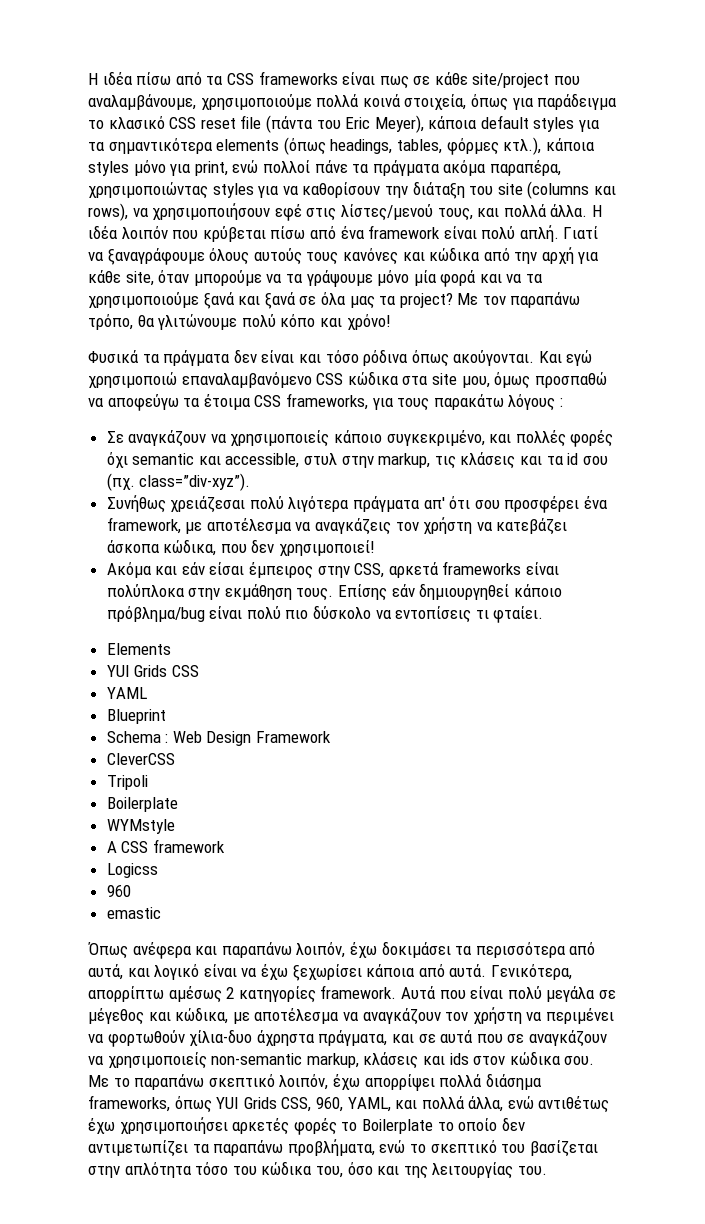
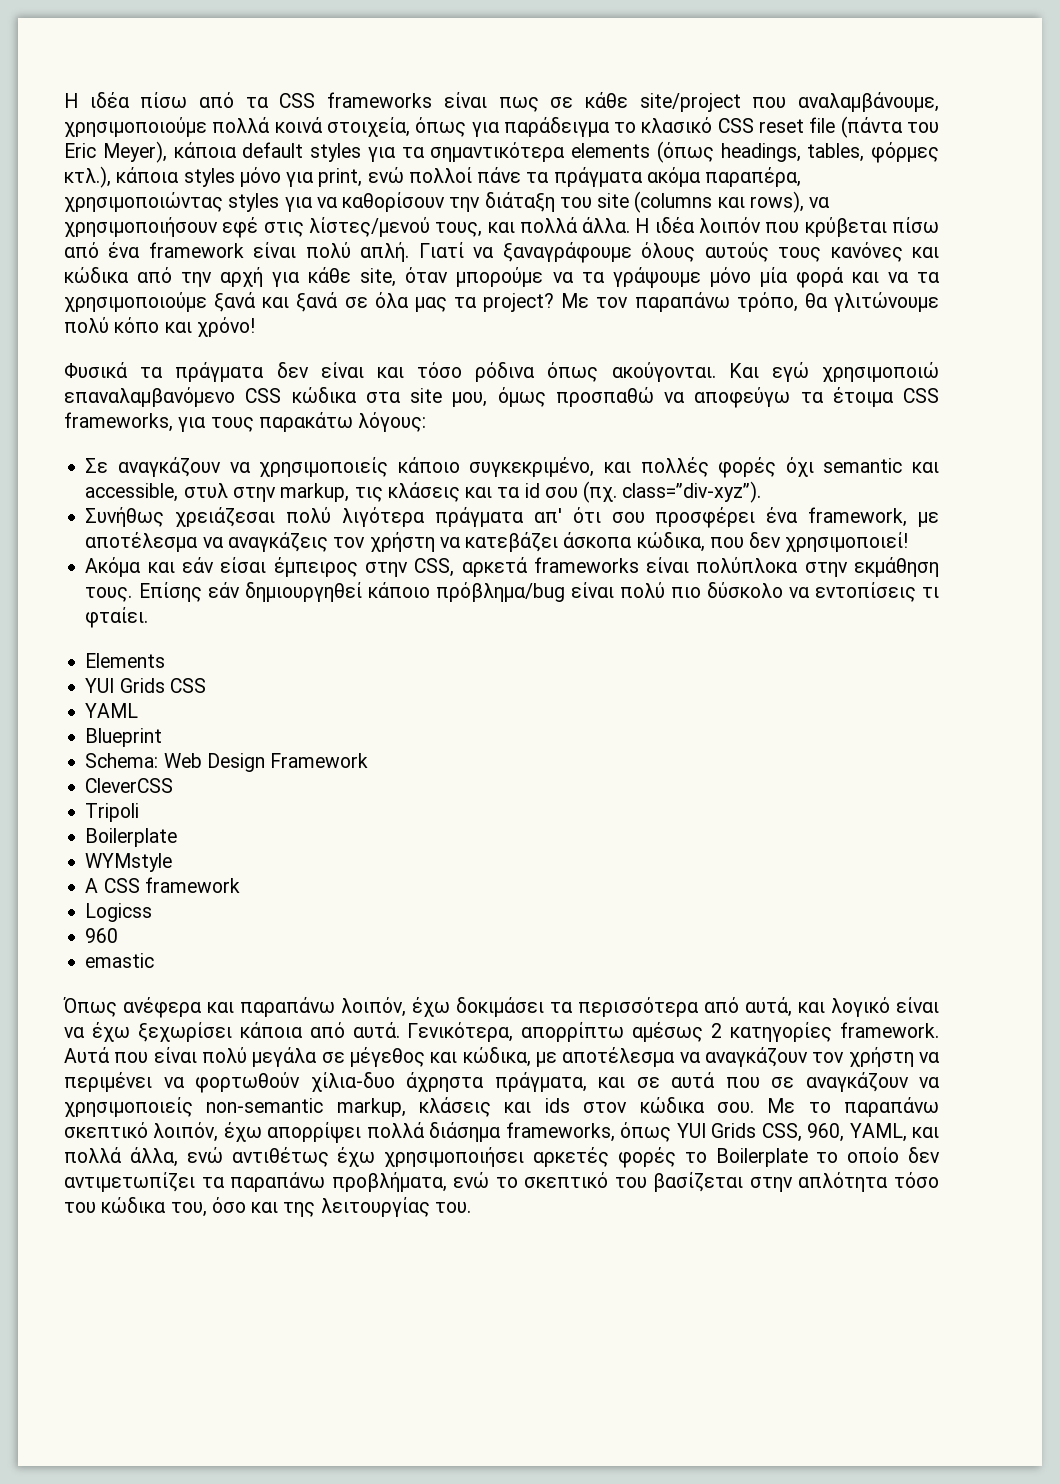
[508,394,563,411] λόγους : -> [358,412,427,432] λόγους:
[106,731,169,743] Schema : -> [85,753,159,768] Schema:

